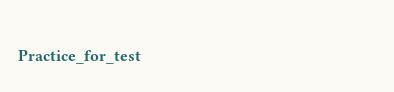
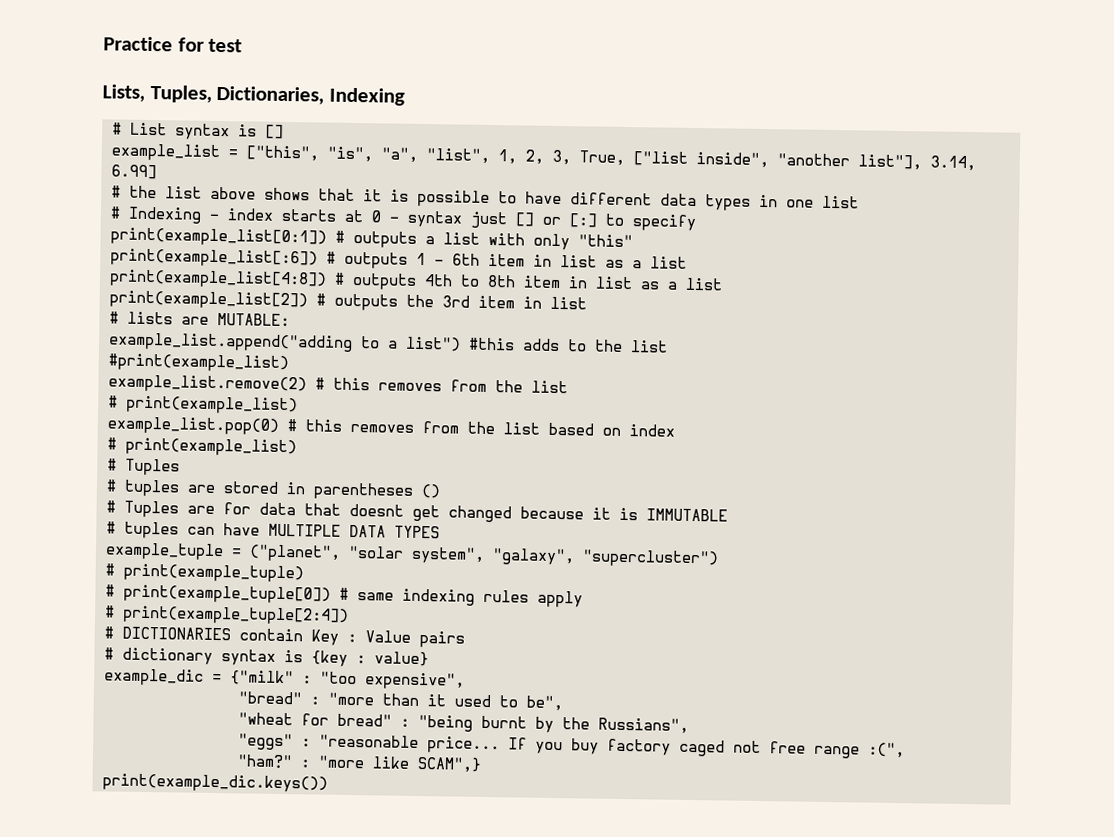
[18,49,141,64] Practice_for_test -> [103,36,243,53] [102,84,405,106] [112,122,285,141] [111,143,977,172] [111,164,158,180] [111,185,860,211] [110,206,697,232] [110,227,634,251] [110,248,688,269] [109,269,724,291] [109,290,588,311] [109,311,291,327] [108,332,669,353] [108,353,290,373] [108,374,569,394] [108,395,299,415] [107,416,676,437] [107,437,298,457] [107,458,181,476] [106,479,442,500] [106,500,729,523] [106,521,441,539] [105,542,720,568] [105,563,305,583] [105,584,584,608] [105,605,350,625] [104,626,466,648] [104,647,430,667] [104,668,466,690] [238,691,564,712] [238,712,690,734] [238,733,906,759] [237,754,483,773] [102,773,329,793] Practice for test // Lists, Tuples, Dictionaries, Indexing // # List syntax is [] // example_list = ["this", "is", "a", "list", 1, 2, 3, True, ["list inside", "another list"], 3.14, 6.99] // # the list above shows that it is possible to have different data types in one list // # Indexing - index starts at 0 - syntax just [] or [:] to specify // print(example_list[0:1]) # outputs a list with only "this" // print(example_list[:6]) # outputs 1 - 6th item in list as a list // print(example_list[4:8]) # outputs 4th to 8th item in list as a list // print(example_list[2]) # outputs the 3rd item in list // # lists are MUTABLE: // example_list.append("adding to a list") #this adds to the list // #print(example_list) // example_list.remove(2) # this removes from the list // # print(example_list) // example_list.pop(0) # this removes from the list based on index // # print(example_list) // # Tuples // # tuples are stored in parentheses () // # Tuples are for data that doesnt get changed because it is IMMUTABLE // # tuples can have MULTIPLE DATA TYPES // example_tuple = ("planet", "solar system", "galaxy", "supercluster") // # print(example_tuple) // # print(example_tuple[0]) # same indexing rules apply // # print(example_tuple[2:4]) // # DICTIONARIES contain Key : Value pairs // # dictionary syntax is {key : value} // example_dic = {"milk" : "too expensive", // "bread" : "more than it used to be", // "wheat for bread" : "being burnt by the Russians", // "eggs" : "reasonable price... If you buy factory caged not free range :(", // "ham?" : "more like SCAM",} // print(example_dic.keys())

